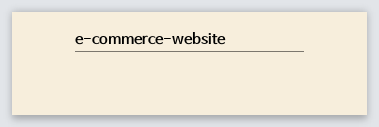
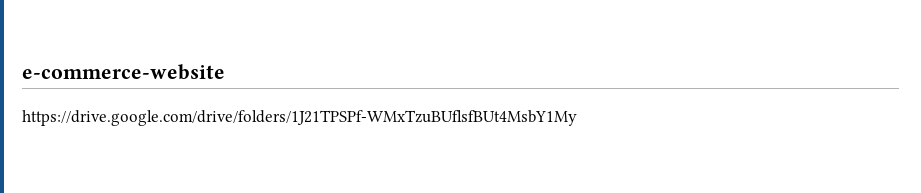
(226, 38) none -> [22,110,577,126] // https://drive.google.com/drive/folders/1J21TPSPf-WMxTzuBUflsfBUt4MsbY1My

